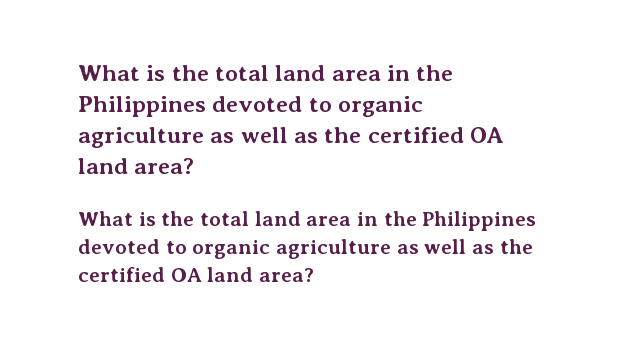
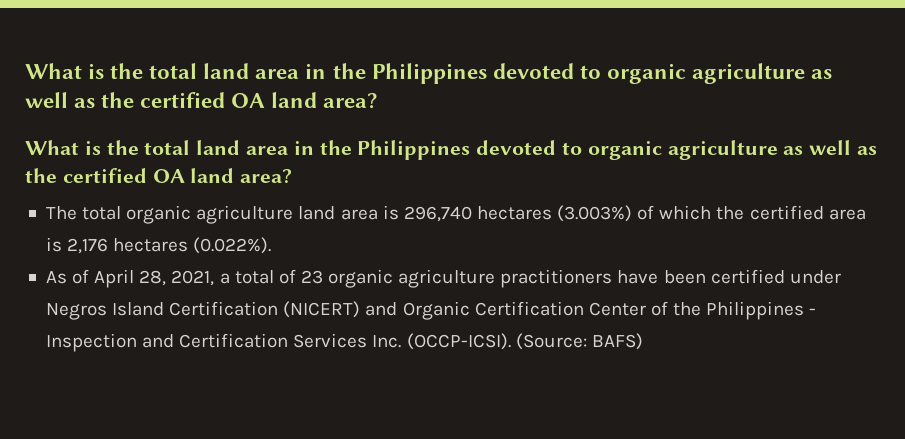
(315, 275) none -> [45,205,866,224] [45,237,272,254] [45,269,841,288] [45,301,817,320] [45,333,643,352] // The total organic agriculture land area is 296,740 hectares (3.003%) of which the certified area is 2,176 hectares (0.022%). // As of April 28, 2021, a total of 23 organic agriculture practitioners have been certified under Negros Island Certification (NICERT) and Organic Certification Center of the Philippines - Inspection and Certification Services Inc. (OCCP-ICSI). (Source: BAFS)

